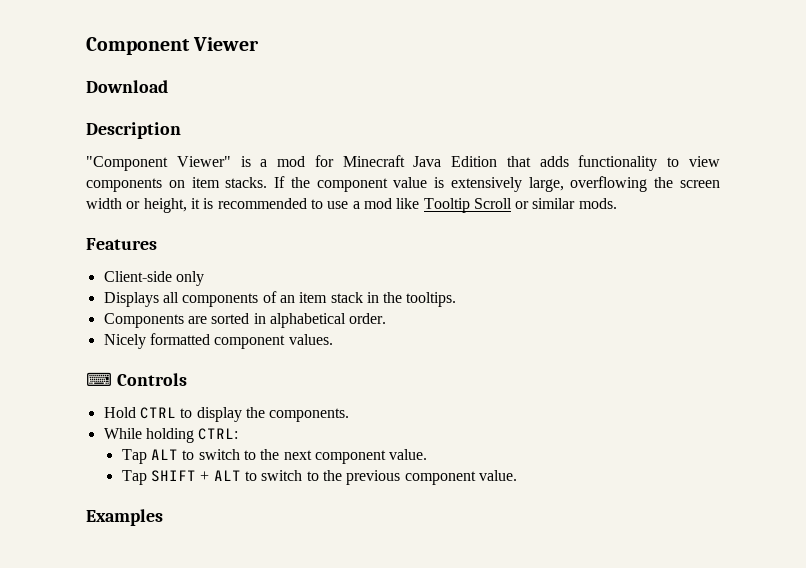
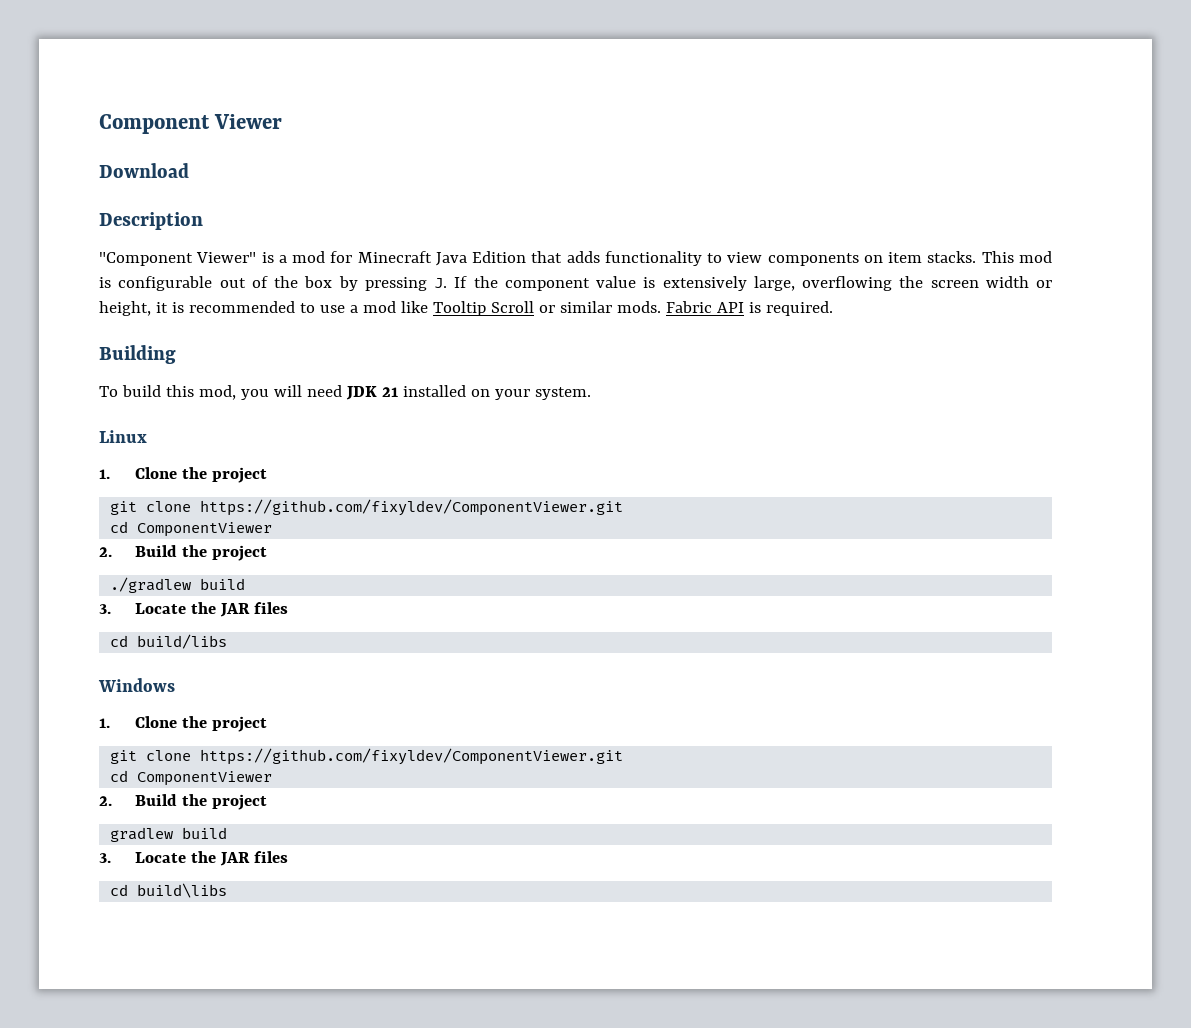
(268, 182) none -> [981,251,1053,263] [99,276,447,291] This mod is configurable out of the box by pressing J.
[86,238,157,250] [103,271,204,286] [103,291,457,307] [103,313,387,328] [103,333,333,349] [86,372,187,386] [103,407,350,422] [103,428,239,443] [121,449,428,464] [121,470,518,485] [86,509,163,526] // Features // Client-side only // Displays all components of an item stack in the tooltips. // Components are sorted in alphabetical order. // Nicely formatted component values. // ⌨ Controls // Hold CTRL to display the components. // While holding CTRL: // Tap ALT to switch to the next component value. // Tap SHIFT + ALT to switch to the previous component value. // Examples -> [665,301,833,316] [99,345,176,364] [99,385,591,400] [99,430,147,443] [99,467,267,483] [110,499,624,516] [110,521,273,537] [99,545,267,561] [110,577,246,593] [99,602,288,617] [110,634,228,649] [98,678,175,692] [99,716,267,732] [110,748,624,765] [110,770,273,786] [99,794,267,810] [110,827,228,842] [99,851,288,866] [110,883,228,898] Fabric API is required. // Building // To build this mod, you will need JDK 21 installed on your system. // Linux // 1. Clone the project // git clone https://github.com/fixyldev/ComponentViewer.git // cd ComponentViewer // 2. Build the project // ./gradlew build // 3. Locate the JAR files // cd build/libs // Windows // 1. Clone the project // git clone https://github.com/fixyldev/ComponentViewer.git // cd ComponentViewer // 2. Build the project // gradlew build // 3. Locate the JAR files // cd build\libs

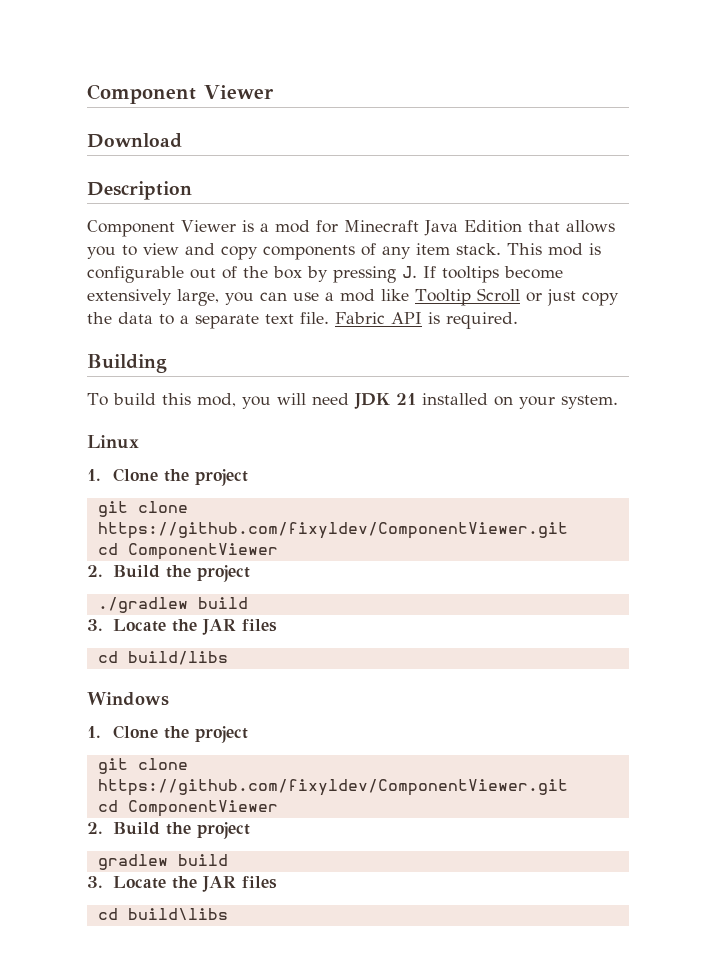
[99,252,257,266] "Component Viewer" -> [87,220,236,237] Component Viewer
[566,251,977,266] adds functionality to view components on item stacks. -> [565,220,615,233] [87,243,501,260] allows you to view and copy components of any item stack.
[473,276,1052,291] [99,301,315,316] the component value is extensively large, overflowing the screen width or height, it is recommended to -> [442,266,563,283] [87,289,287,306] tooltips become extensively large, you can
[559,301,661,313] similar mods. -> [546,289,619,306] [87,312,329,329] just copy the data to a separate text file.

